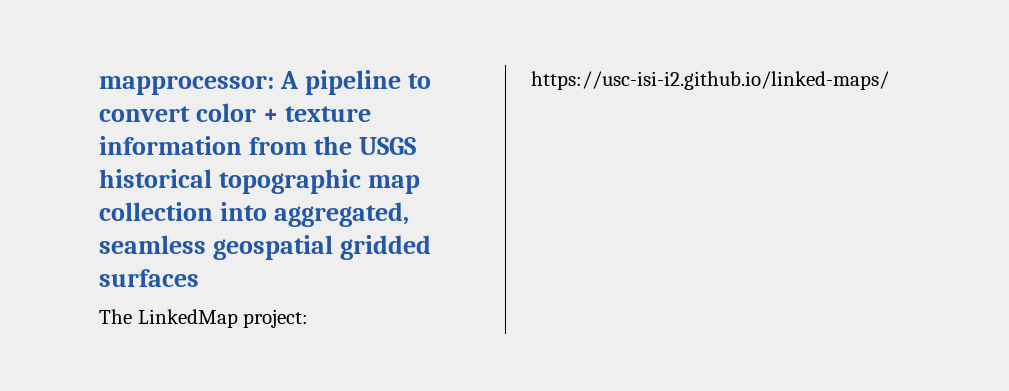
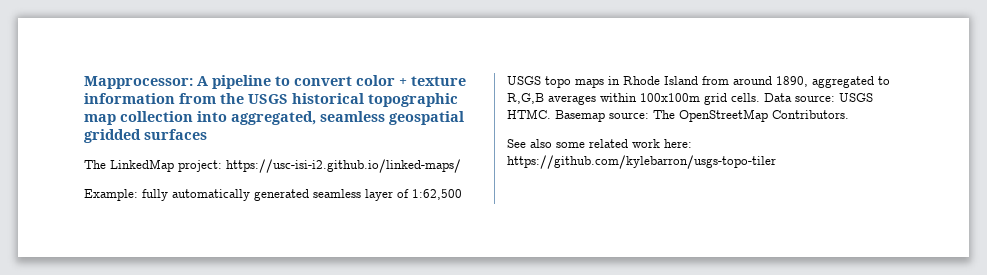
[99,75,274,95] mapprocessor: -> [84,76,193,89] Mapprocessor:
(889, 80) none -> [84,189,462,201] [507,76,890,88] [507,93,873,105] [507,109,849,122] [507,139,692,148] [507,155,776,169] // Example: fully automatically generated seamless layer of 1:62,500 USGS topo maps in Rhode Island from around 1890, aggregated to R,G,B averages within 100x100m grid cells. Data source: USGS HTMC. Basemap source: The OpenStreetMap Contributors. // See also some related work here: https://github.com/kylebarron/usgs-topo-tiler

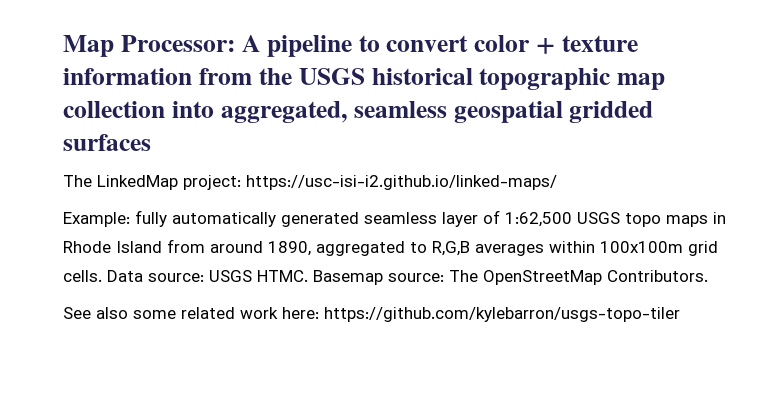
[84,76,193,89] Mapprocessor: -> [63,35,235,57] Map Processor:

